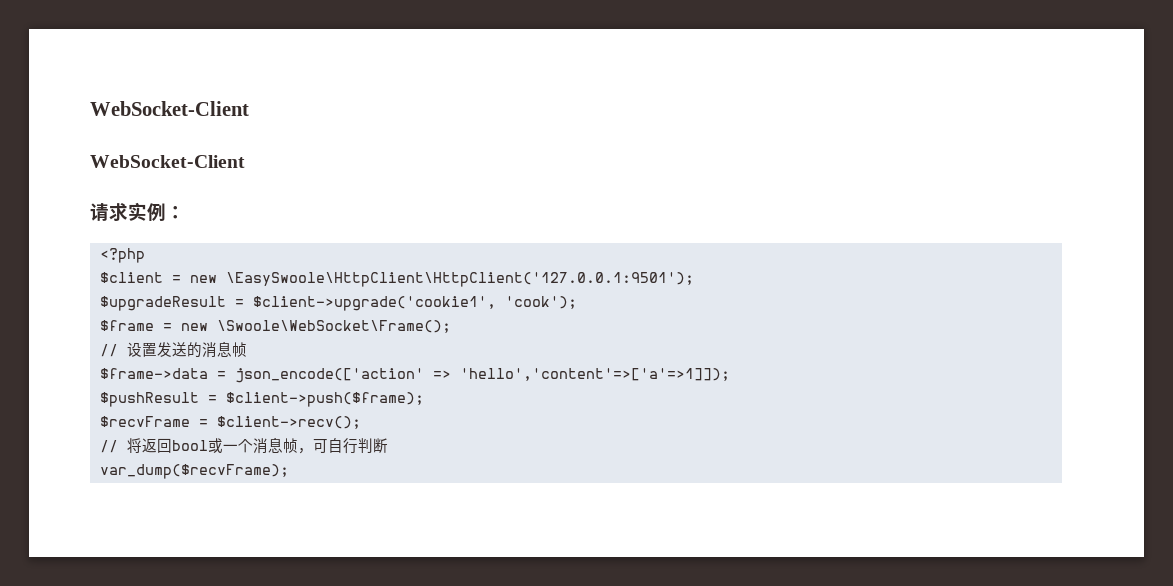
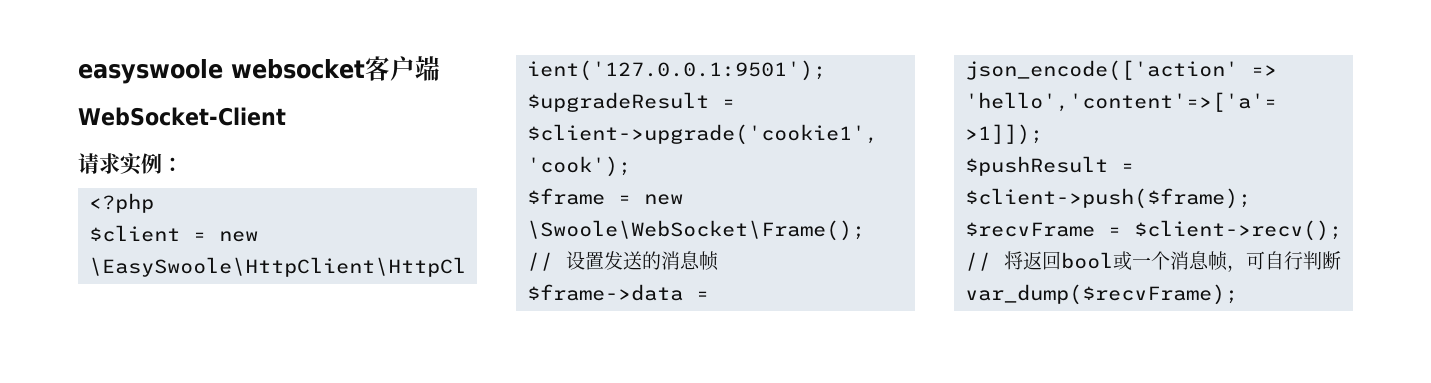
[90,101,249,116] WebSocket-Client -> [78,56,440,84] easyswoole websocket客户端

